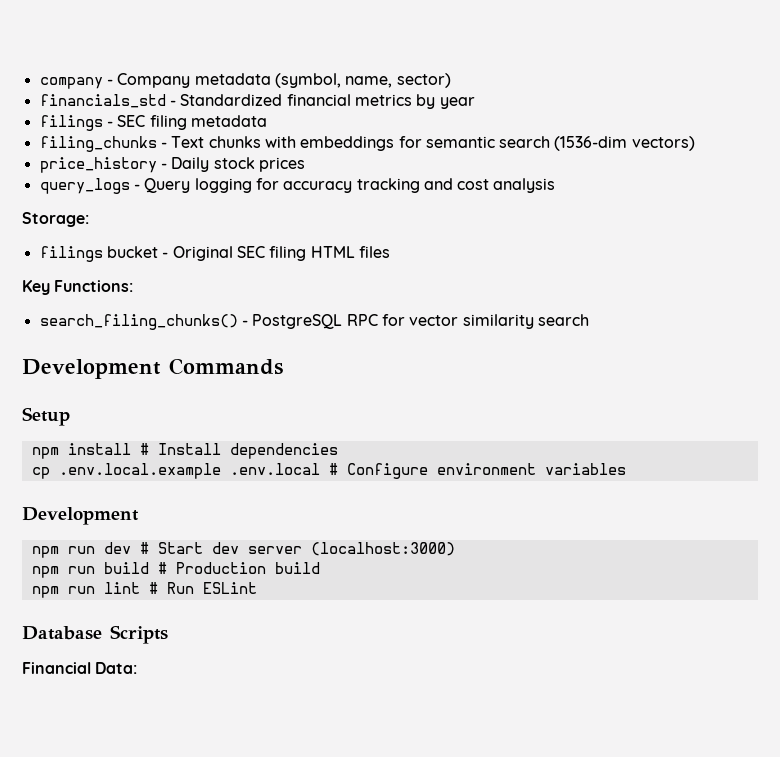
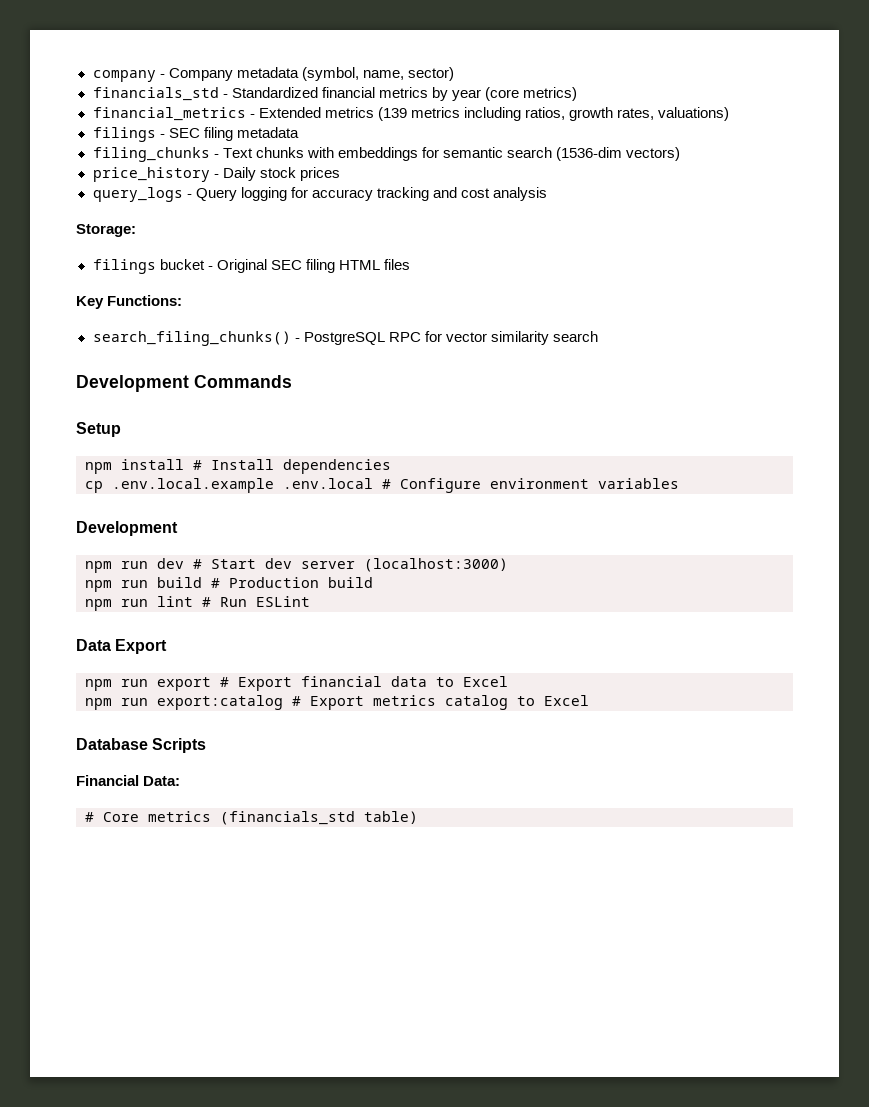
(475, 103) none -> [484,87,577,101] [92,107,729,121] (core metrics) // financial_metrics - Extended metrics (139 metrics including ratios, growth rates, valuations)
(257, 588) none -> [76,639,168,654] [85,676,508,691] [85,695,589,710] // Data Export // npm run export # Export financial data to Excel // npm run export:catalog # Export metrics catalog to Excel
(138, 668) none -> [85,811,418,825] // # Core metrics (financials_std table)

